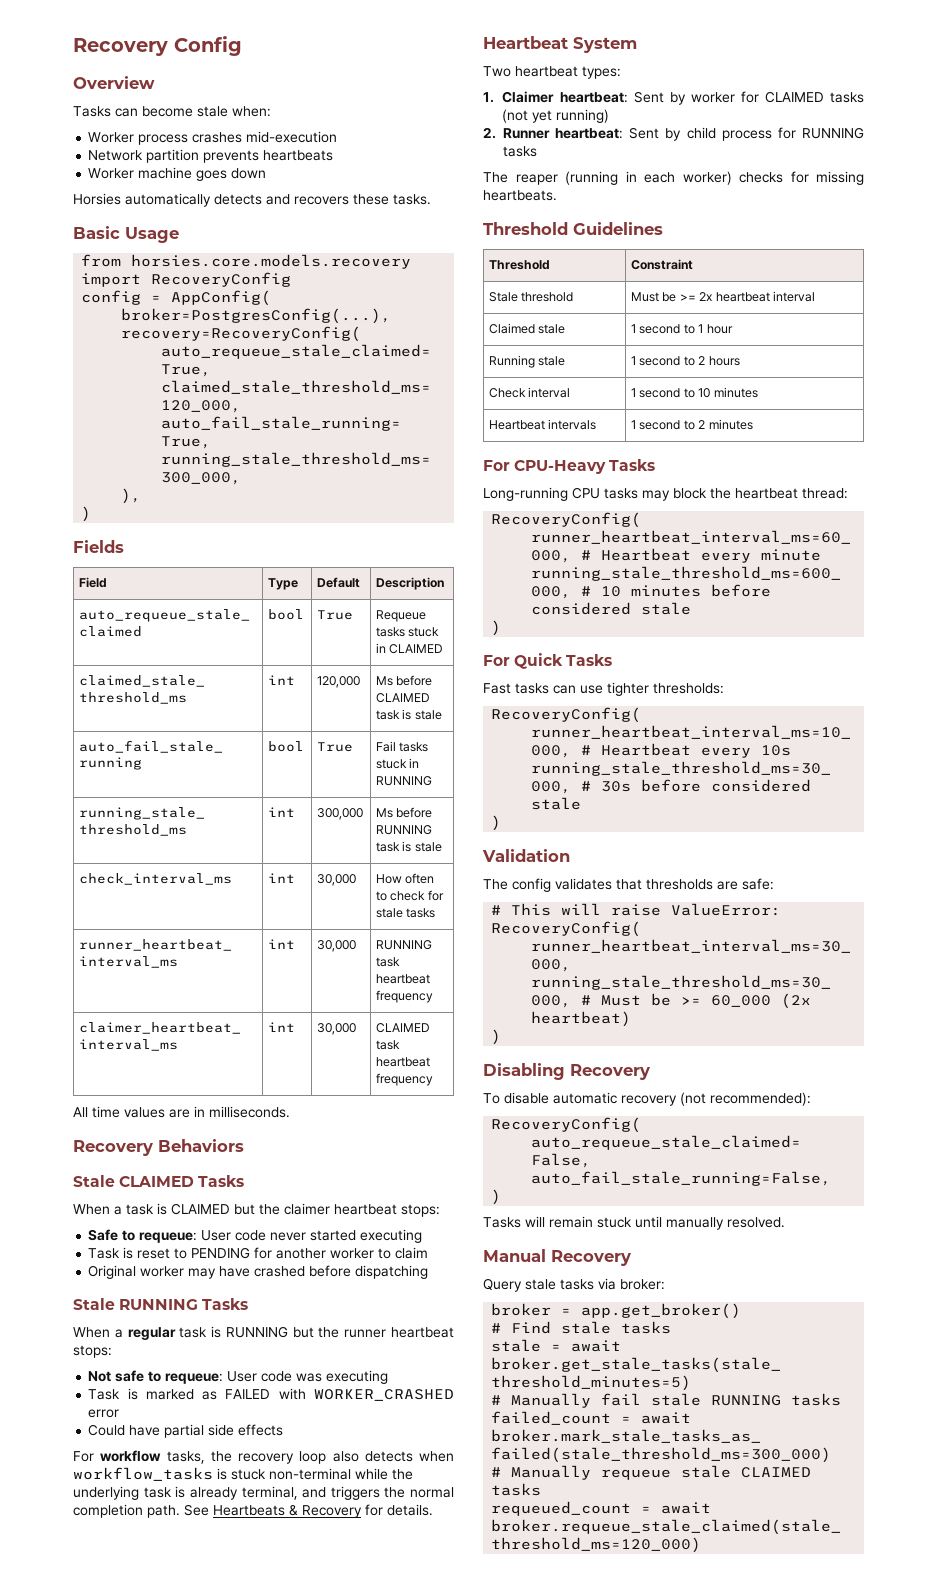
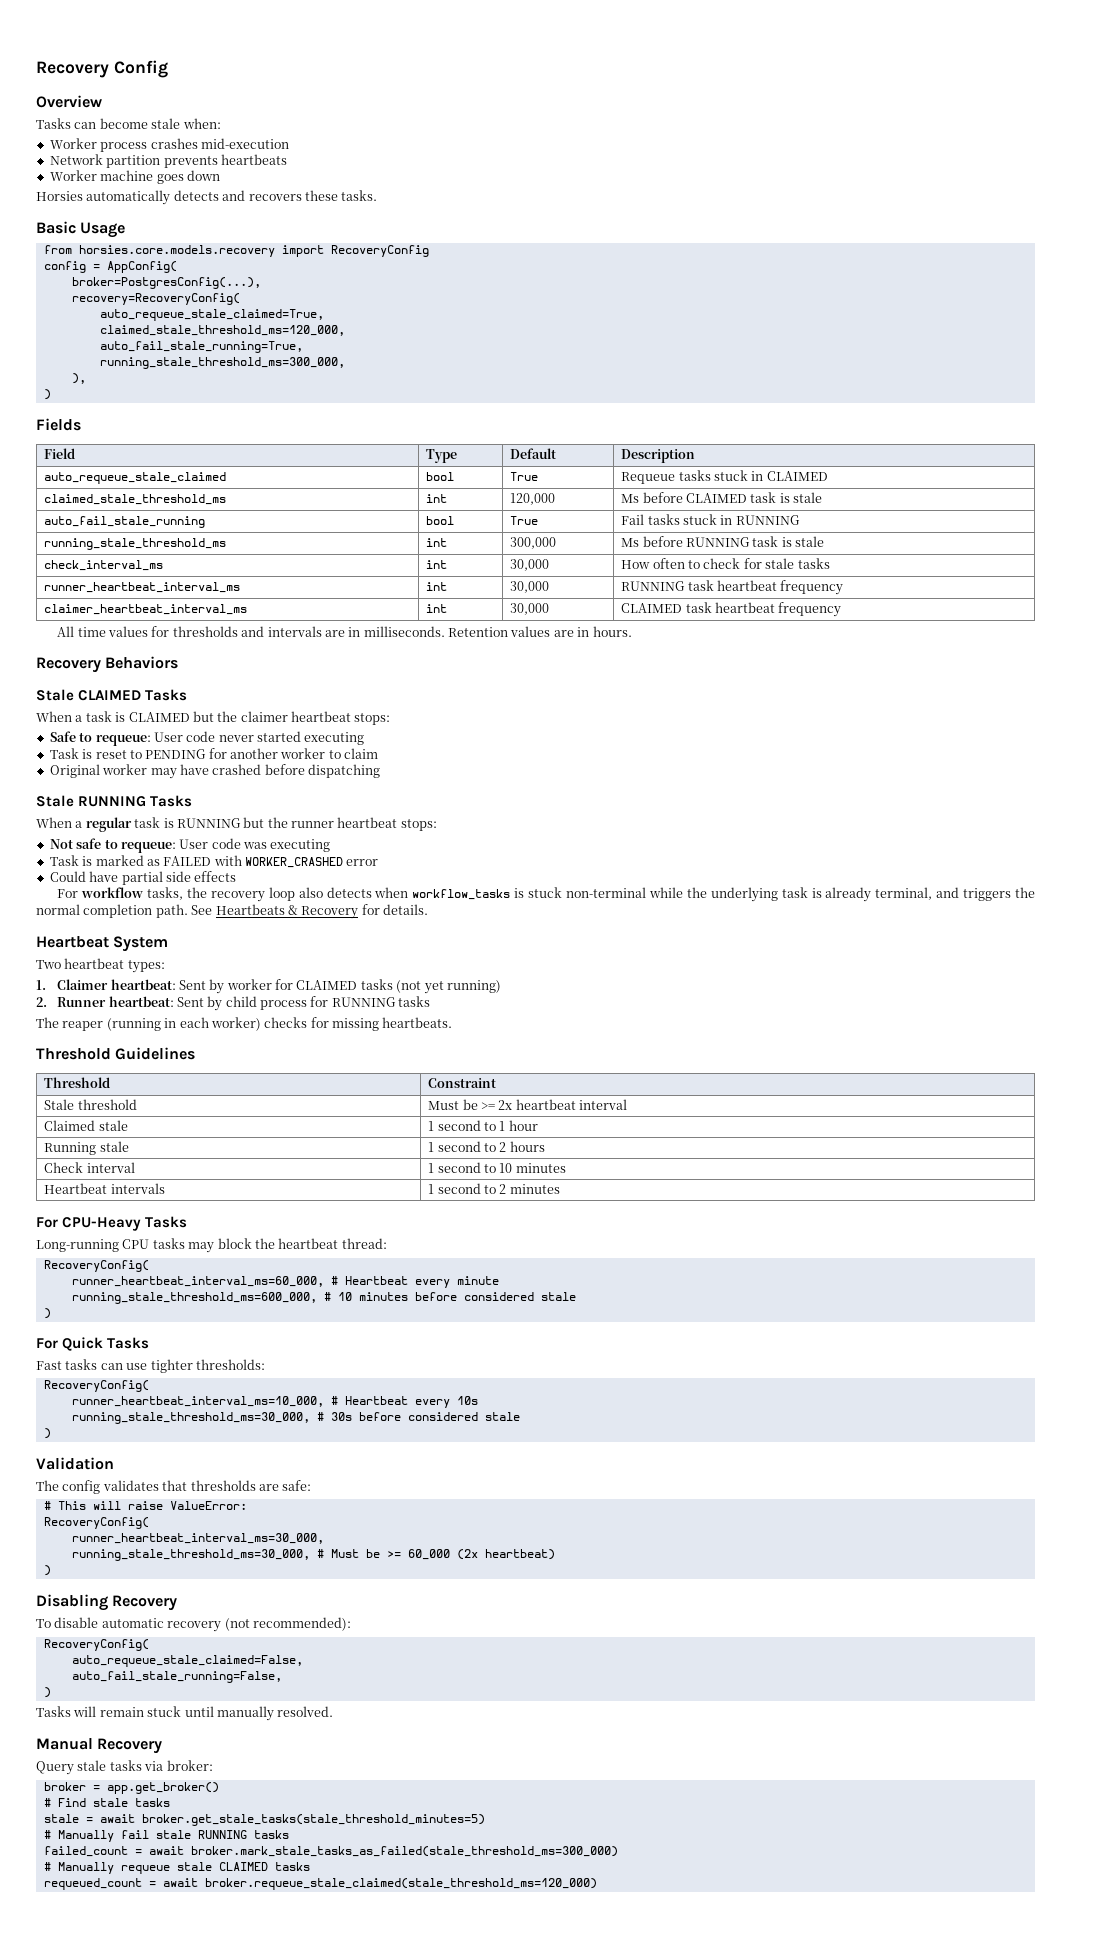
(165, 1112) none -> [151,626,322,637] for thresholds and intervals
(290, 1112) none -> [448,626,632,637] Retention values are in hours.

